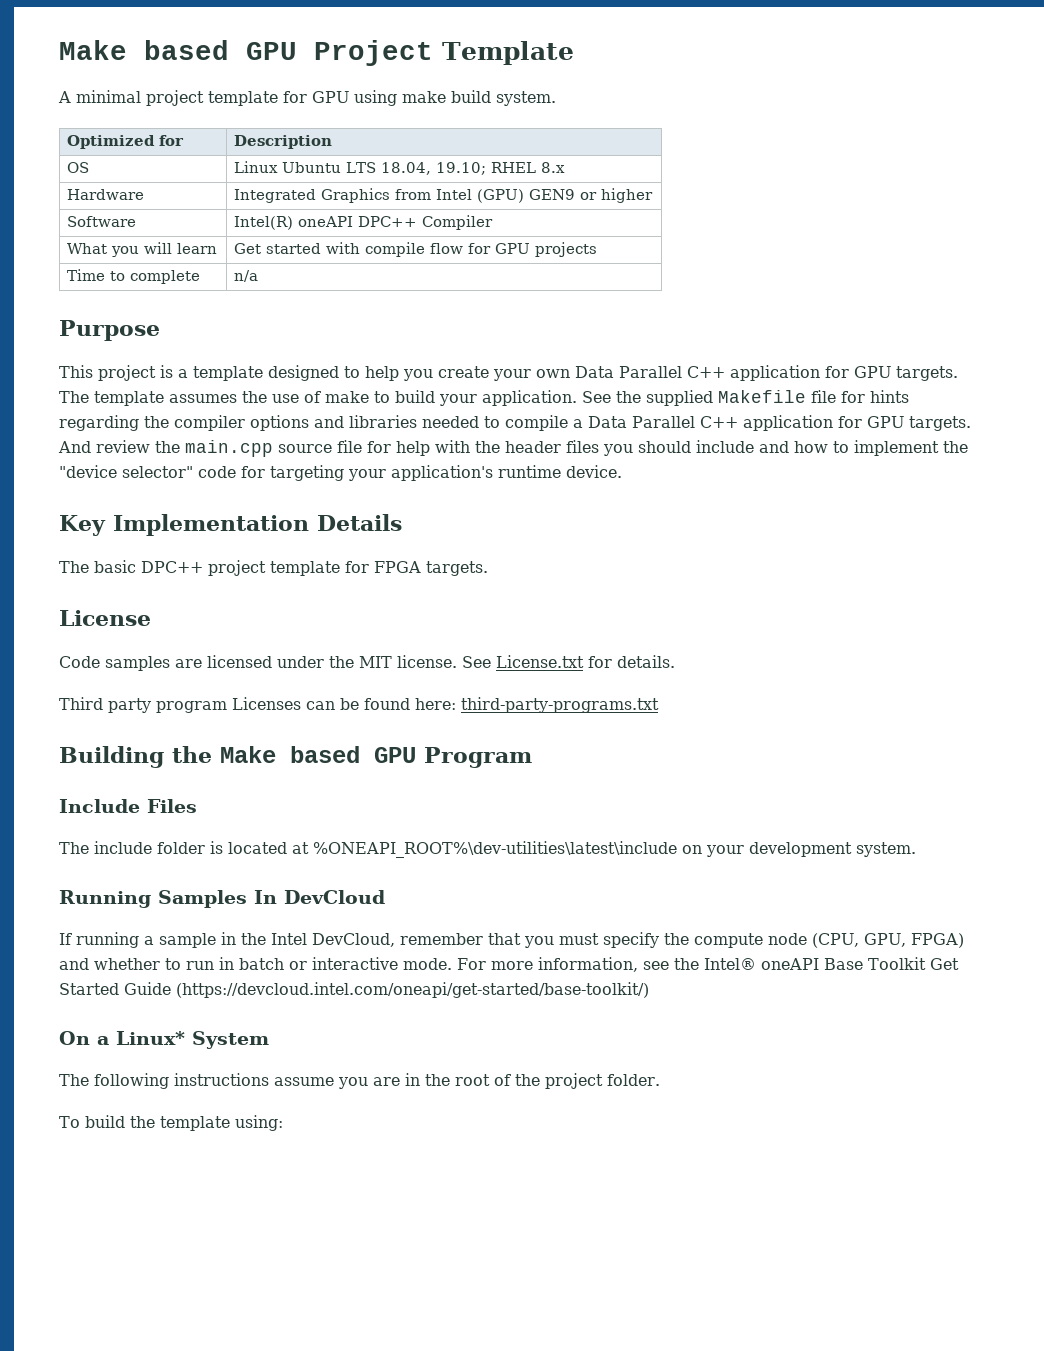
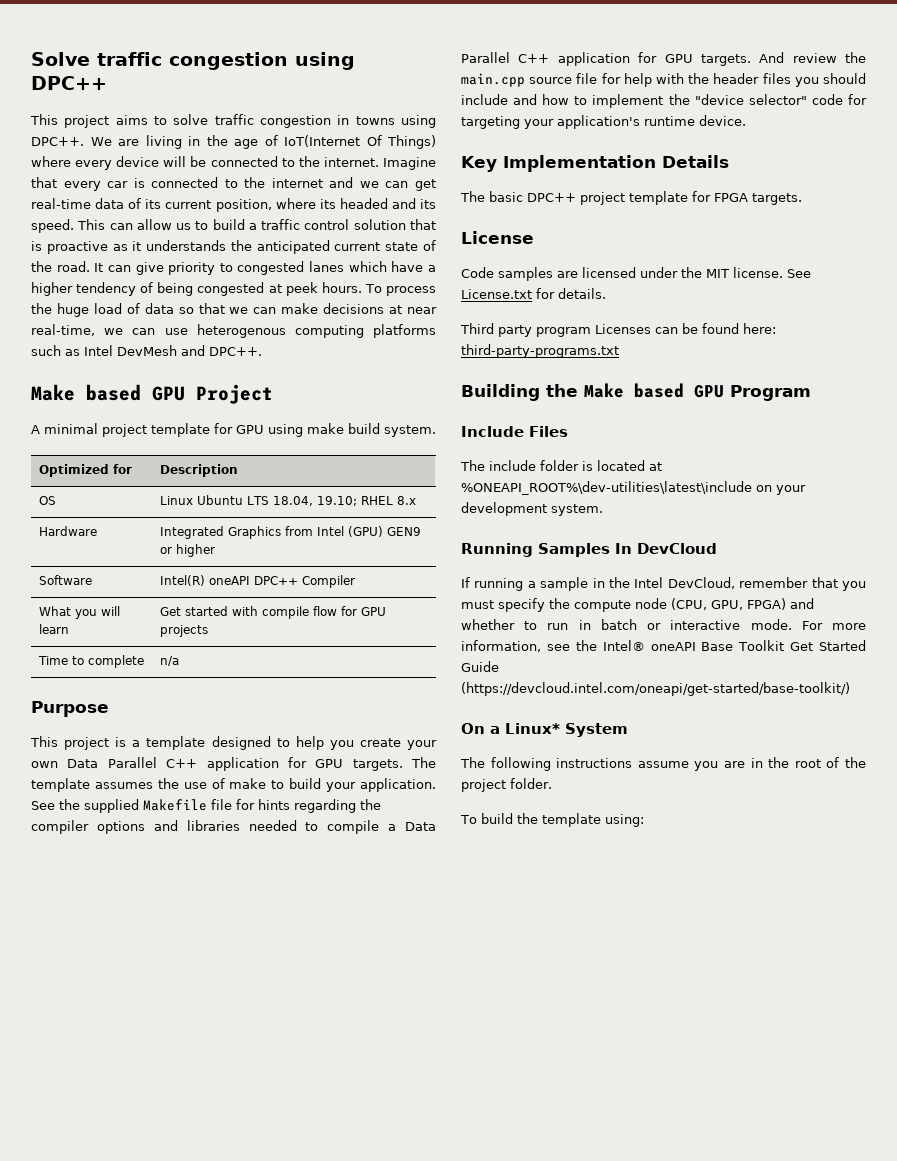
(59, 50) none -> [31,52,355,70] [31,76,107,90] [30,114,436,128] [31,135,436,149] [31,156,436,170] [31,177,436,191] [31,198,437,212] [31,219,436,233] [31,240,436,254] [31,261,436,275] [31,282,437,296] [31,303,438,317] [31,324,436,338] [31,345,262,356] Solve traffic congestion using DPC++ // This project aims to solve traffic congestion in towns using DPC++. We are living in the age of IoT(Internet Of Things) where every device will be connected to the internet. Imagine that every car is connected to the internet and we can get real-time data of its current position, where its headed and its speed. This can allow us to build a traffic control solution that is proactive as it understands the anticipated current state of the road. It can give priority to congested lanes which have a higher tendency of being congested at peek hours. To process the huge load of data so that we can make decisions at near real-time, we can use heterogenous computing platforms such as Intel DevMesh and DPC++. //
[442,41,574,65] Template -> (273, 394) none

